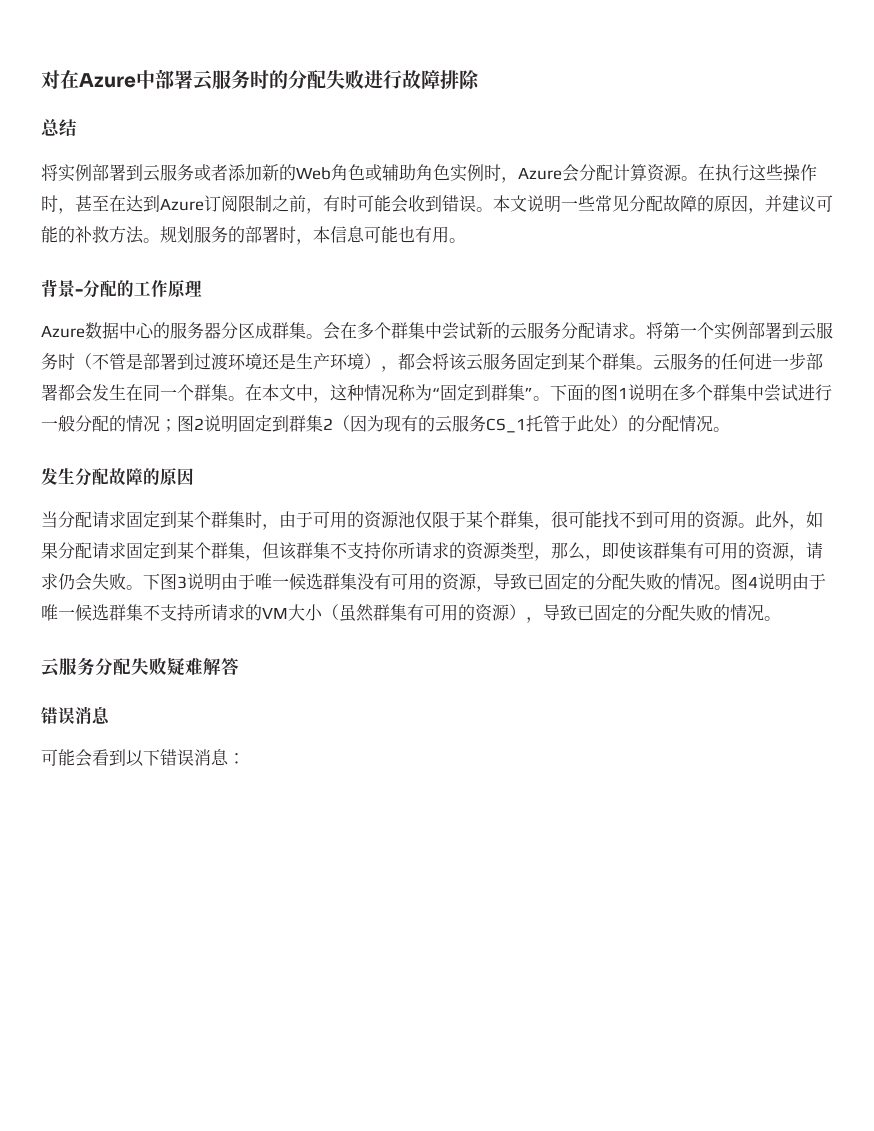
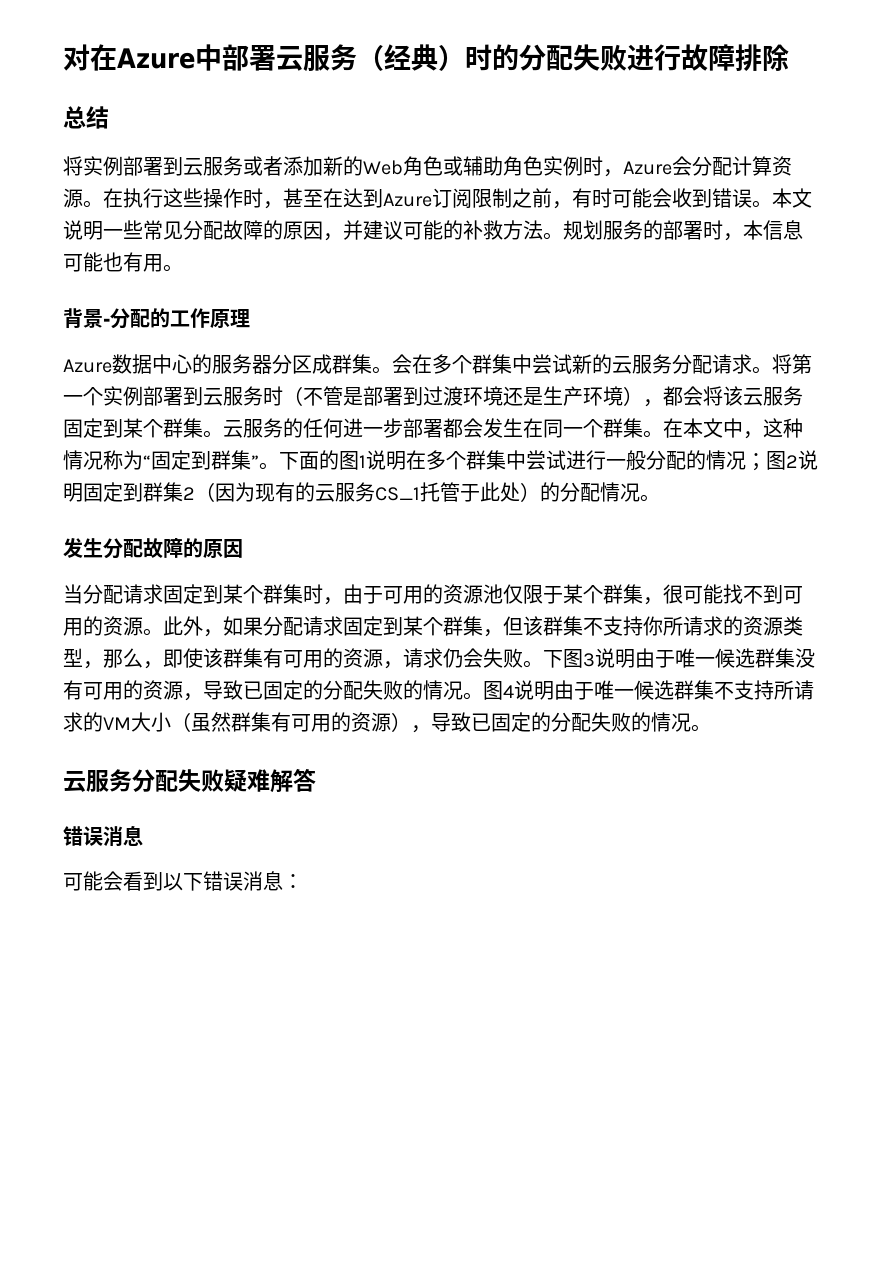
(250, 79) none -> [357,44,465,71] （经典）

